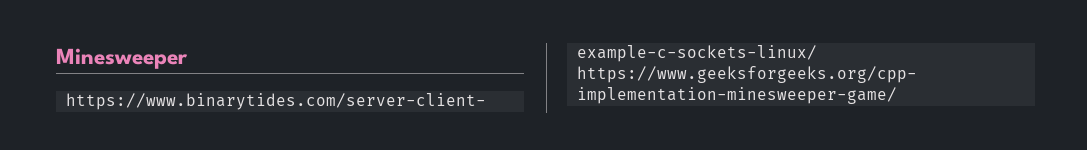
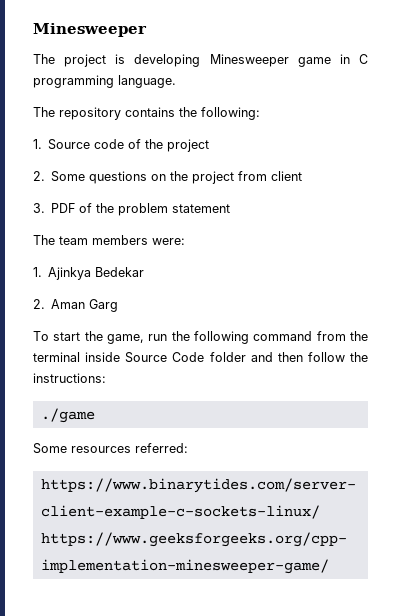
[56,48,188,69] Minesweeper -> [33,23,147,37] [33,54,369,67] [33,75,176,88] [33,107,260,120] [33,139,210,152] [33,171,303,184] [33,203,231,216] [33,235,185,245] [33,267,145,280] [33,299,119,312] [33,331,368,344] [33,352,368,363] [33,373,106,383] [40,408,95,423] [33,443,188,454] Minesweeper // The project is developing Minesweeper game in C programming language. // The repository contains the following: // 1. Source code of the project // 2. Some questions on the project from client // 3. PDF of the problem statement // The team members were: // 1. Ajinkya Bedekar // 2. Aman Garg // To start the game, run the following command from the terminal inside Source Code folder and then follow the instructions: // ./game // Some resources referred:

